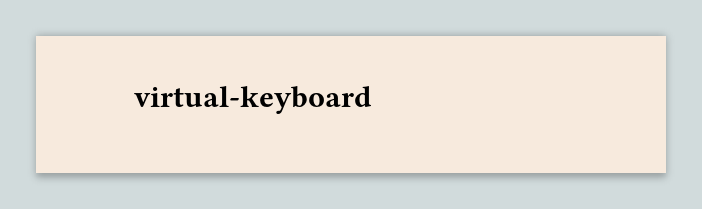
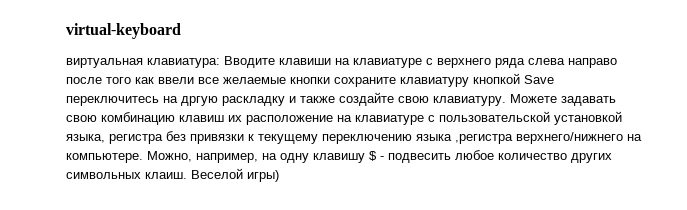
(372, 100) none -> [66,56,617,68] [66,73,554,87] [66,92,616,106] [66,111,622,125] [66,131,642,144] [66,150,612,163] [66,168,279,182] // виртуальная клавиатура: Вводите клавиши на клавиатуре с верхнего ряда слева направо после того как ввели все желаемые кнопки сохраните клавиатуру кнопкой Save переключитесь на дргую раскладку и также создайте свою клавиатуру. Можете задавать свою комбинацию клавиш их расположение на клавиатуре с пользовательской установкой языка, регистра без привязки к текущему переключению языка ,регистра верхнего/нижнего на компьютере. Можно, например, на одну клавишу $ - подвесить любое количество других символьных клаиш. Веселой игры)

